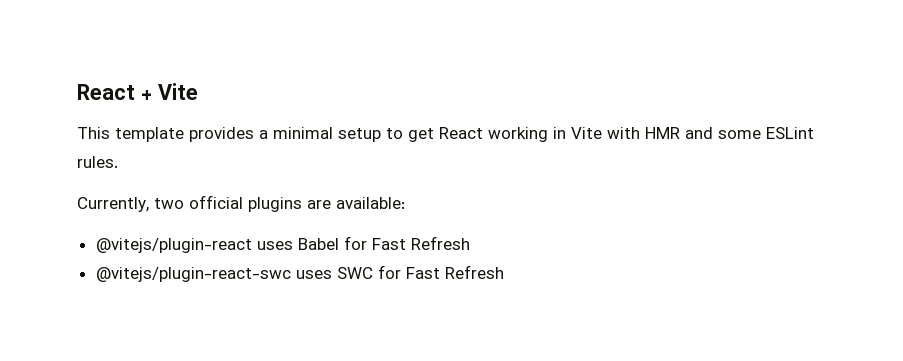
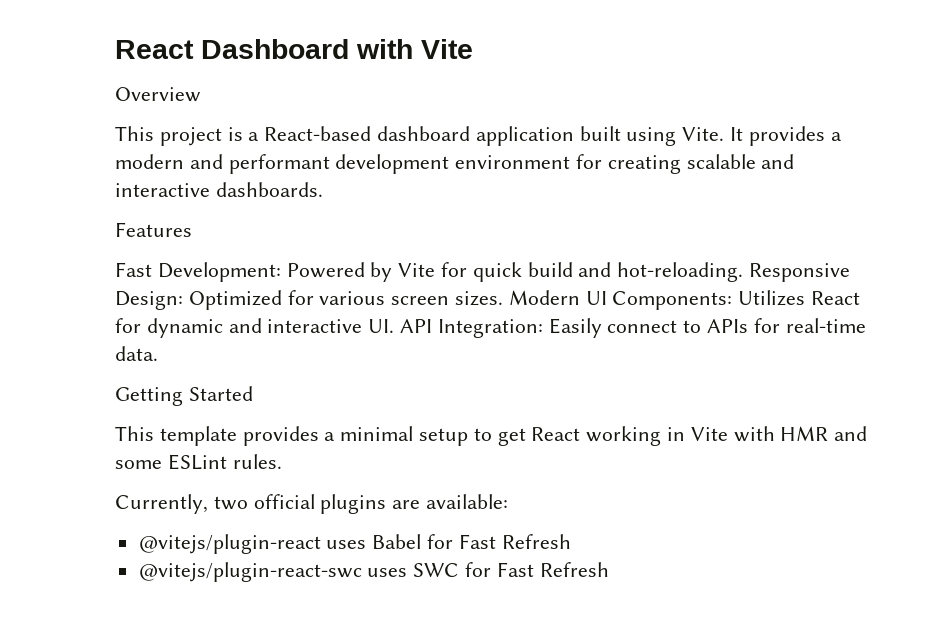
[77,83,198,100] React + Vite -> [115,39,473,59] [115,87,201,102] [115,126,842,146] [115,154,795,174] [115,182,323,197] [115,222,192,237] [115,262,851,282] [115,290,861,310] [115,318,866,338] [115,346,158,361] [115,386,253,406] React Dashboard with Vite // Overview // This project is a React-based dashboard application built using Vite. It provides a modern and performant development environment for creating scalable and interactive dashboards. // Features // Fast Development: Powered by Vite for quick build and hot-reloading. Responsive Design: Optimized for various screen sizes. Modern UI Components: Utilizes React for dynamic and interactive UI. API Integration: Easily connect to APIs for real-time data. // Getting Started

